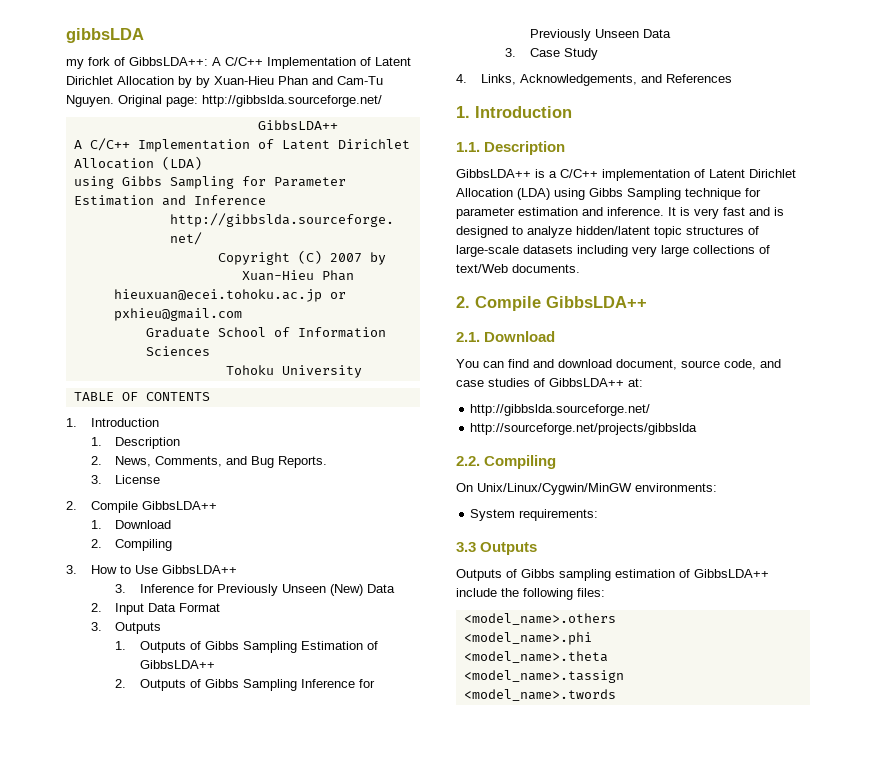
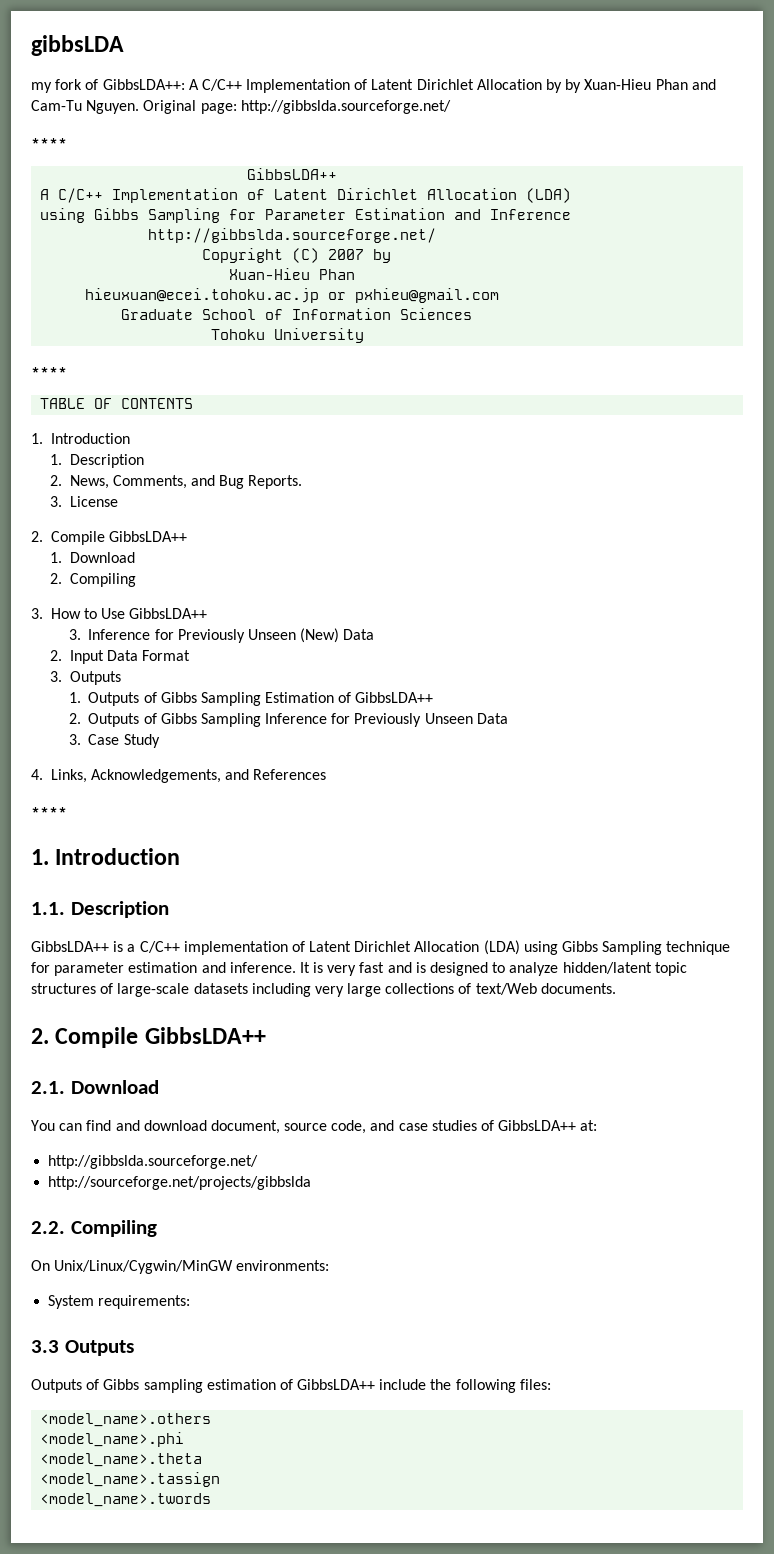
(382, 101) none -> [31,138,67,146] // ****
(362, 371) none -> [31,367,67,375] // ****
(732, 78) none -> [31,807,67,815] // ****

